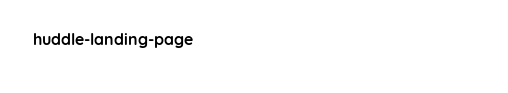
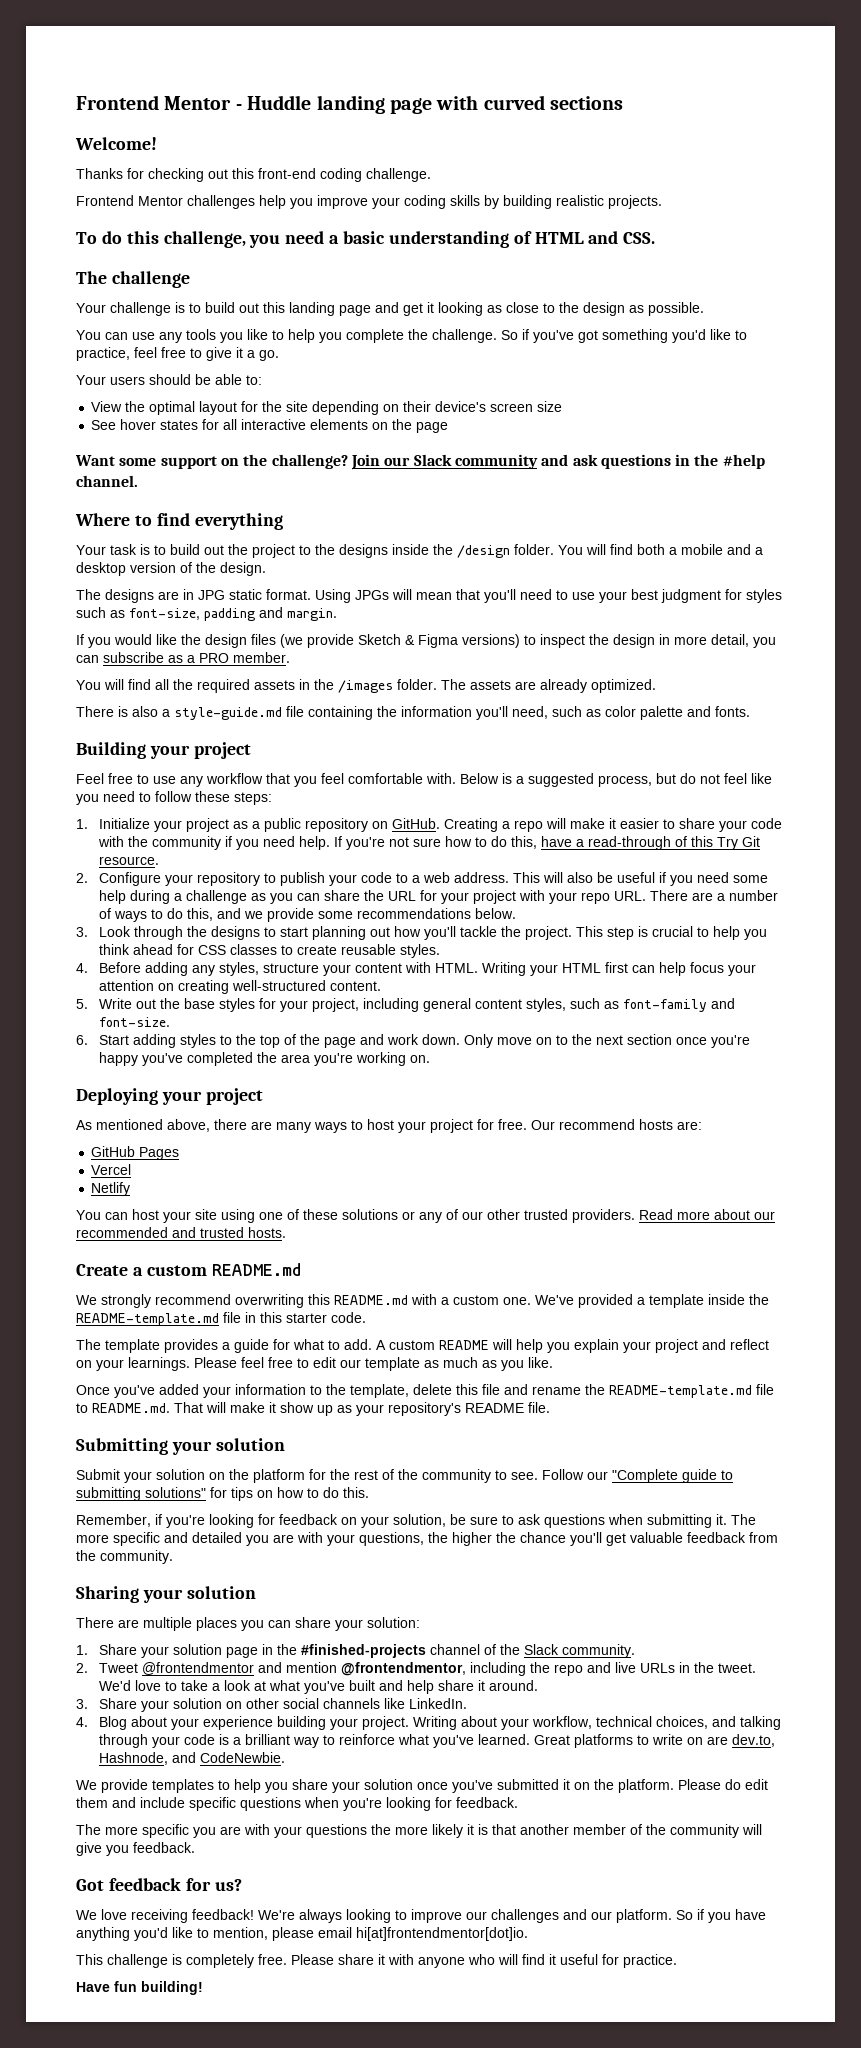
[33,33,193,48] huddle-landing-page -> [76,95,624,114] [75,137,157,150] [76,168,431,182] [76,195,662,209] [76,231,656,248] [76,271,190,288] [76,302,704,316] [76,329,747,343] [76,347,279,361] [76,374,262,385] [91,401,563,415] [91,419,449,433] [75,454,765,470] [76,475,138,487] [75,513,283,530] [76,544,763,558] [76,562,266,576] [76,589,782,603] [76,607,337,621] [76,634,776,648] [76,652,290,663] [76,679,656,693] [76,706,750,720] [76,742,251,759] [76,773,772,787] [76,791,272,805] [76,818,782,832] [97,836,760,850] [98,856,159,865] [76,872,768,886] [98,890,778,904] [98,908,516,922] [76,926,767,940] [98,944,440,958] [76,962,756,976] [98,980,381,994] [76,998,735,1012] [98,1017,170,1027] [76,1034,750,1048] [98,1052,430,1066] [76,1088,263,1105] [76,1119,702,1133] [91,1146,180,1160] [91,1164,132,1175] [91,1182,131,1196] [76,1209,775,1223] [76,1227,286,1238] [76,1263,301,1276] [76,1294,769,1308] [76,1312,366,1326] [76,1339,769,1353] [76,1357,553,1371] [76,1384,774,1398] [76,1402,550,1416] [76,1438,285,1455] [76,1469,733,1483] [76,1487,369,1501] [76,1514,756,1528] [76,1532,778,1546] [76,1550,173,1564] [76,1586,256,1603] [76,1617,420,1631] [76,1644,635,1658] [76,1662,756,1676] [98,1680,538,1694] [76,1698,467,1712] [76,1716,781,1730] [98,1734,775,1748] [98,1752,285,1765] [76,1779,768,1793] [76,1797,518,1811] [76,1824,762,1838] [76,1842,195,1856] [76,1878,242,1891] [76,1909,766,1923] [76,1927,528,1941] [76,1954,677,1968] [76,1981,203,1995] Frontend Mentor - Huddle landing page with curved sections // Welcome! // Thanks for checking out this front-end coding challenge. // Frontend Mentor challenges help you improve your coding skills by building realistic projects. // To do this challenge, you need a basic understanding of HTML and CSS. // The challenge // Your challenge is to build out this landing page and get it looking as close to the design as possible. // You can use any tools you like to help you complete the challenge. So if you've got something you'd like to practice, feel free to give it a go. // Your users should be able to: // View the optimal layout for the site depending on their device's screen size // See hover states for all interactive elements on the page // Want some support on the challenge? Join our Slack community and ask questions in the #help channel. // Where to find everything // Your task is to build out the project to the designs inside the /design folder. You will find both a mobile and a desktop version of the design. // The designs are in JPG static format. Using JPGs will mean that you'll need to use your best judgment for styles such as font-size, padding and margin. // If you would like the design files (we provide Sketch & Figma versions) to inspect the design in more detail, you can subscribe as a PRO member. // You will find all the required assets in the /images folder. The assets are already optimized. // There is also a style-guide.md file containing the information you'll need, such as color palette and fonts. // Building your project // Feel free to use any workflow that you feel comfortable with. Below is a suggested process, but do not feel like you need to follow these steps: // 1. Initialize your project as a public repository on GitHub. Creating a repo will make it easier to share your code with the community if you need help. If you're not sure how to do this, have a read-through of this Try Git resource. // 2. Configure your repository to publish your code to a web address. This will also be useful if you need some help during a challenge as you can share the URL for your project with your repo URL. There are a number of ways to do this, and we provide some recommendations below. // 3. Look through the designs to start planning out how you'll tackle the project. This step is crucial to help you think ahead for CSS classes to create reusable styles. // 4. Before adding any styles, structure your content with HTML. Writing your HTML first can help focus your attention on creating well-structured content. // 5. Write out the base styles for your project, including general content styles, such as font-family and font-size. // 6. Start adding styles to the top of the page and work down. Only move on to the next section once you're happy you've completed the area you're working on. // Deploying your project // As mentioned above, there are many ways to host your project for free. Our recommend hosts are: // GitHub Pages // Vercel // Netlify // You can host your site using one of these solutions or any of our other trusted providers. Read more about our recommended and trusted hosts. // Create a custom README.md // We strongly recommend overwriting this README.md with a custom one. We've provided a template inside the README-template.md file in this starter code. // The template provides a guide for what to add. A custom README will help you explain your project and reflect on your learnings. Please feel free to edit our template as much as you like. // Once you've added your information to the template, delete this file and rename the README-template.md file to README.md. That will make it show up as your repository's README file. // Submitting your solution // Submit your solution on the platform for the rest of the community to see. Follow our "Complete guide to submitting solutions" for tips on how to do this. // Remember, if you're looking for feedback on your solution, be sure to ask questions when submitting it. The more specific and detailed you are with your questions, the higher the chance you'll get valuable feedback from the community. // Sharing your solution // There are multiple places you can share your solution: // 1. Share your solution page in the #finished-projects channel of the Slack community. // 2. Tweet @frontendmentor and mention @frontendmentor, including the repo and live URLs in the tweet. We'd love to take a look at what you've built and help share it around. // 3. Share your solution on other social channels like LinkedIn. // 4. Blog about your experience building your project. Writing about your workflow, technical choices, and talking through your code is a brilliant way to reinforce what you've learned. Great platforms to write on are dev.to, Hashnode, and CodeNewbie. // We provide templates to help you share your solution once you've submitted it on the platform. Please do edit them and include specific questions when you're looking for feedback. // The more specific you are with your questions the more likely it is that another member of the community will give you feedback. // Got feedback for us? // We love receiving feedback! We're always looking to improve our challenges and our platform. So if you have anything you'd like to mention, please email hi[at]frontendmentor[dot]io. // This challenge is completely free. Please share it with anyone who will find it useful for practice. // Have fun building!

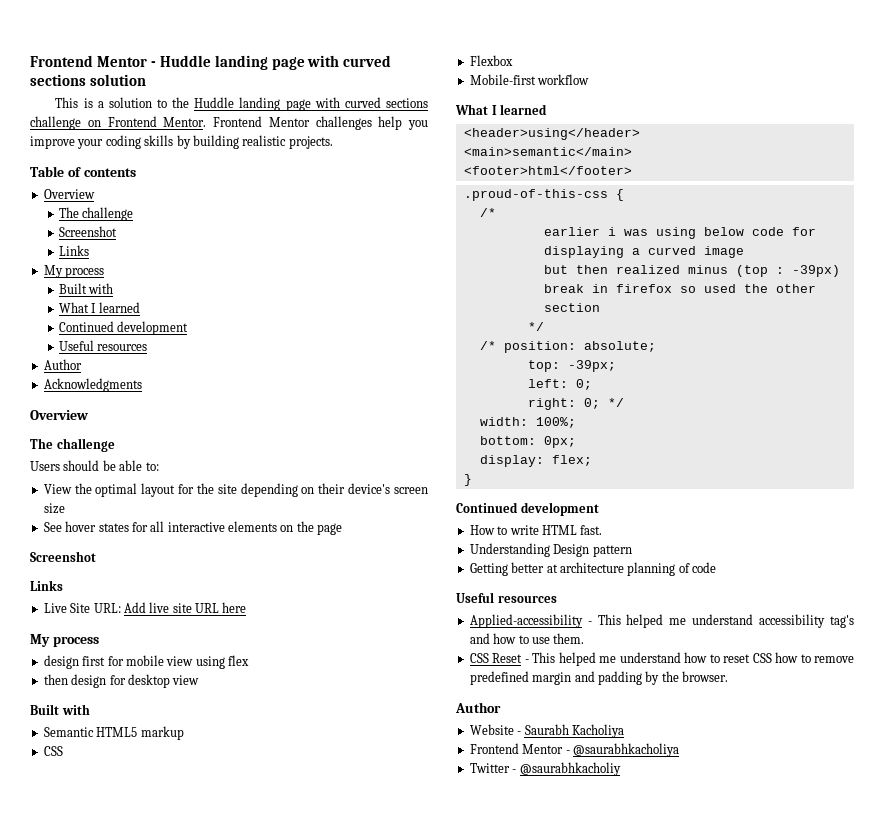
[75,137,157,150] [76,168,431,182] // Welcome! // Thanks for checking out this front-end coding challenge. // -> [89,74,146,86] [55,97,428,111] [30,116,207,130] solution // This is a solution to the Huddle landing page with curved sections challenge on Frontend Mentor.
[76,231,656,248] [76,271,190,288] [76,302,704,316] [76,329,747,343] [76,347,279,361] [76,375,145,385] To do this challenge, you need a basic understanding of HTML and CSS. // The challenge // Your challenge is to build out this landing page and get it looking as close to the design as possible. // You can use any tools you like to help you complete the challenge. So if you've got something you'd like to practice, feel free to give it a go. // Your users -> [30,166,136,177] [43,189,95,199] [58,207,134,221] [58,226,117,237] [58,245,89,256] [43,265,105,278] [58,283,114,294] [58,302,140,313] [58,321,189,335] [58,340,148,351] [43,359,82,370] [43,378,142,392] [30,410,88,420] [30,438,115,452] [30,461,60,471] Table of contents // Overview // The challenge // Screenshot // Links // My process // Built with // What I learned // Continued development // Useful resources // Author // Acknowledgments // Overview // The challenge // Users
[75,454,765,470] [76,475,138,487] [75,513,283,530] [76,544,763,558] [76,562,266,576] [76,589,782,603] [76,607,337,621] [76,634,776,648] [76,652,290,663] [76,679,656,693] [76,706,750,720] [76,742,251,759] [76,773,772,787] [76,791,272,805] [76,818,782,832] [97,836,760,850] [98,856,159,865] [76,872,768,886] [98,890,778,904] [98,908,516,922] [76,926,767,940] [98,944,440,958] [76,962,756,976] [98,980,381,994] [76,998,735,1012] [98,1017,170,1027] [76,1034,750,1048] [98,1052,430,1066] [76,1088,263,1105] [76,1119,702,1133] [91,1146,180,1160] [91,1164,132,1175] [91,1182,131,1196] [76,1209,775,1223] [76,1227,286,1238] [76,1263,301,1276] [76,1294,769,1308] [76,1312,366,1326] [76,1339,769,1353] [76,1357,553,1371] [76,1384,774,1398] [76,1402,550,1416] [76,1438,285,1455] [76,1469,733,1483] [76,1487,369,1501] [76,1514,756,1528] [76,1532,778,1546] [76,1550,173,1564] [76,1586,256,1603] [76,1617,420,1631] [76,1644,635,1658] [76,1662,756,1676] [98,1680,538,1694] [76,1698,467,1712] [76,1716,781,1730] [98,1734,775,1748] [98,1752,285,1765] [76,1779,768,1793] [76,1797,518,1811] [76,1824,762,1838] [76,1842,195,1856] [76,1878,242,1891] [76,1909,766,1923] [76,1927,528,1941] [76,1954,677,1968] [76,1981,203,1995] Want some support on the challenge? Join our Slack community and ask questions in the #help channel. // Where to find everything // Your task is to build out the project to the designs inside the /design folder. You will find both a mobile and a desktop version of the design. // The designs are in JPG static format. Using JPGs will mean that you'll need to use your best judgment for styles such as font-size, padding and margin. // If you would like the design files (we provide Sketch & Figma versions) to inspect the design in more detail, you can subscribe as a PRO member. // You will find all the required assets in the /images folder. The assets are already optimized. // There is also a style-guide.md file containing the information you'll need, such as color palette and fonts. // Building your project // Feel free to use any workflow that you feel comfortable with. Below is a suggested process, but do not feel like you need to follow these steps: // 1. Initialize your project as a public repository on GitHub. Creating a repo will make it easier to share your code with the community if you need help. If you're not sure how to do this, have a read-through of this Try Git resource. // 2. Configure your repository to publish your code to a web address. This will also be useful if you need some help during a challenge as you can share the URL for your project with your repo URL. There are a number of ways to do this, and we provide some recommendations below. // 3. Look through the designs to start planning out how you'll tackle the project. This step is crucial to help you think ahead for CSS classes to create reusable styles. // 4. Before adding any styles, structure your content with HTML. Writing your HTML first can help focus your attention on creating well-structured content. // 5. Write out the base styles for your project, including general content styles, such as font-family and font-size. // 6. Start adding styles to the top of the page and work down. Only move on to the next section once you're happy you've completed the area you're working on. // Deploying your project // As mentioned above, there are many ways to host your project for free. Our recommend hosts are: // GitHub Pages // Vercel // Netlify // You can host your site using one of these solutions or any of our other trusted providers. Read more about our recommended and trusted hosts. // Create a custom README.md // We strongly recommend overwriting this README.md with a custom one. We've provided a template inside the README-template.md file in this starter code. // The template provides a guide for what to add. A custom README will help you explain your project and reflect on your learnings. Please feel free to edit our template as much as you like. // Once you've added your information to the template, delete this file and rename the README-template.md file to README.md. That will make it show up as your repository's README file. // Submitting your solution // Submit your solution on the platform for the rest of the community to see. Follow our "Complete guide to submitting solutions" for tips on how to do this. // Remember, if you're looking for feedback on your solution, be sure to ask questions when submitting it. The more specific and detailed you are with your questions, the higher the chance you'll get valuable feedback from the community. // Sharing your solution // There are multiple places you can share your solution: // 1. Share your solution page in the #finished-projects channel of the Slack community. // 2. Tweet @frontendmentor and mention @frontendmentor, including the repo and live URLs in the tweet. We'd love to take a look at what you've built and help share it around. // 3. Share your solution on other social channels like LinkedIn. // 4. Blog about your experience building your project. Writing about your workflow, technical choices, and talking through your code is a brilliant way to reinforce what you've learned. Great platforms to write on are dev.to, Hashnode, and CodeNewbie. // We provide templates to help you share your solution once you've submitted it on the platform. Please do edit them and include specific questions when you're looking for feedback. // The more specific you are with your questions the more likely it is that another member of the community will give you feedback. // Got feedback for us? // We love receiving feedback! We're always looking to improve our challenges and our platform. So if you have anything you'd like to mention, please email hi[at]frontendmentor[dot]io. // This challenge is completely free. Please share it with anyone who will find it useful for practice. // Have fun building! -> [30,551,96,562] [30,580,63,591] [43,602,247,613] [30,634,99,647] [43,655,249,669] [43,674,200,688] [30,704,90,715] [43,726,184,740] [43,746,63,756] [469,55,513,66] [469,74,590,85] [455,104,548,115] [463,128,640,140] [463,147,632,156] [463,166,632,175] [463,189,624,201] [479,208,496,217] [543,227,816,239] [543,246,744,258] [543,265,840,277] [543,284,816,293] [543,303,600,312] [527,322,544,331] [479,341,656,353] [527,360,616,372] [527,379,592,390] [527,398,624,410] [479,417,576,428] [479,436,576,448] [479,455,592,467] [463,474,472,486] [456,502,599,516] [469,525,603,535] [469,543,632,557] [469,562,716,576] [456,592,557,603] [469,614,854,628] [469,633,585,644] [469,652,854,666] [469,671,728,685] [455,702,501,713] [469,724,624,738] [469,743,679,757] [469,762,621,776] Screenshot // Links // Live Site URL: Add live site URL here // My process // design first for mobile view using flex // then design for desktop view // Built with // Semantic HTML5 markup // CSS // Flexbox // Mobile-first workflow // What I learned // <header>using</header> // <main>semantic</main> // <footer>html</footer> // .proud-of-this-css { // /* // earlier i was using below code for displaying a curved image // but then realized minus (top : -39px) break in firefox so used the other section // */ // /* position: absolute; // top: -39px; // left: 0; // right: 0; */ // width: 100%; // bottom: 0px; // display: flex; // } // Continued development // How to write HTML fast. // Understanding Design pattern // Getting better at architecture planning of code // Useful resources // Applied-accessibility - This helped me understand accessibility tag's and how to use them. // CSS Reset - This helped me understand how to reset CSS how to remove predefined margin and padding by the browser. // Author // Website - Saurabh Kacholiya // Frontend Mentor - @saurabhkacholiya // Twitter - @saurabhkacholiy

